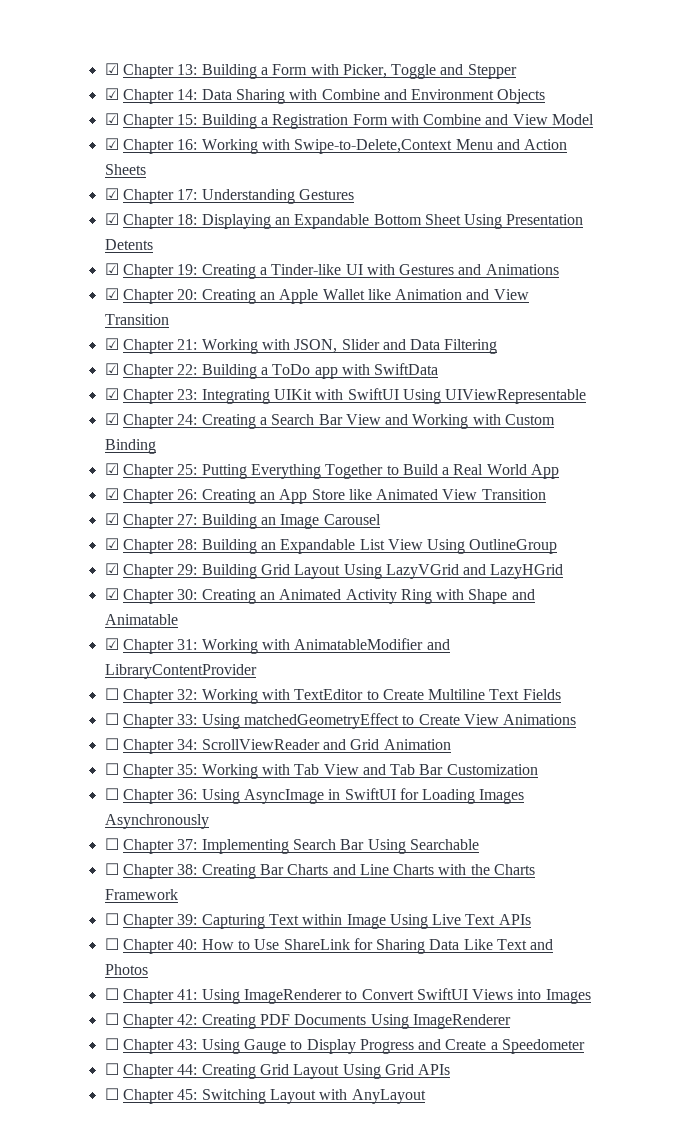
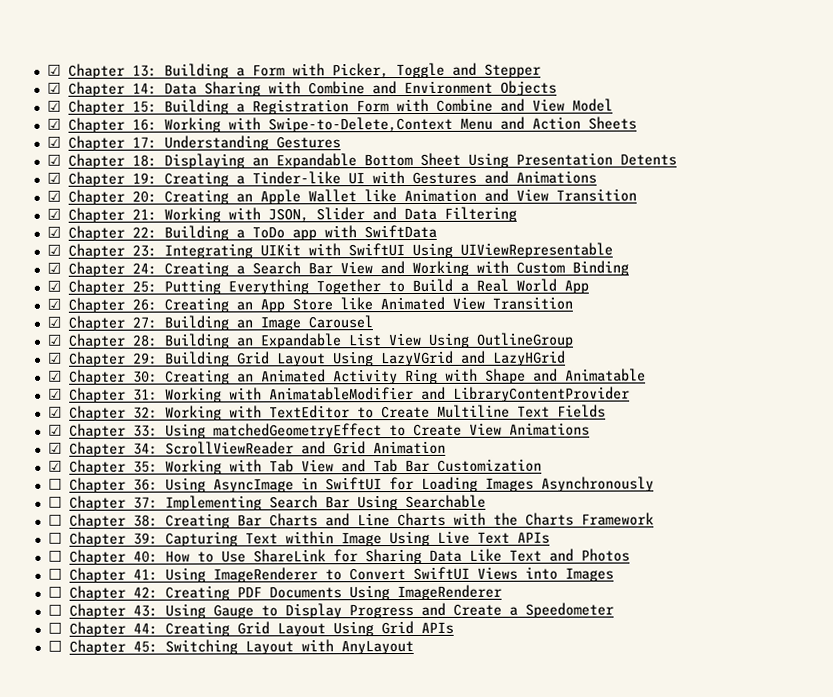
[104,688,119,700] ☐ -> [47,406,62,418] ☑
[104,713,119,725] ☐ -> [47,424,62,436] ☑
[104,738,119,750] ☐ -> [47,442,62,454] ☑
[104,763,119,775] ☐ -> [47,460,62,472] ☑

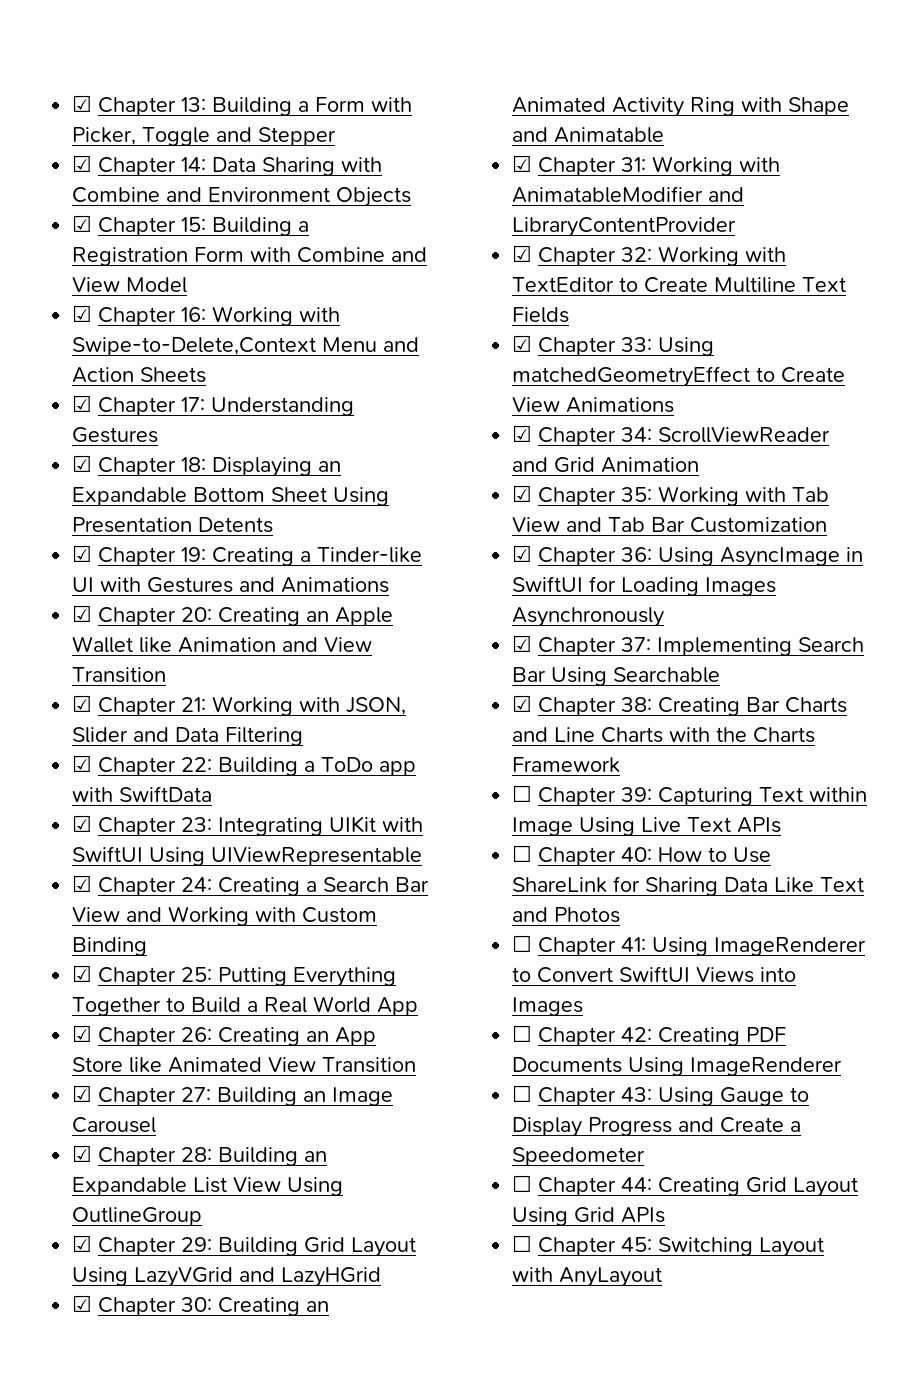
[47,478,62,490] ☐ -> [512,545,533,562] ☑
[47,496,62,508] ☐ -> [512,635,533,652] ☑
[47,514,62,526] ☐ -> [512,695,533,712] ☑

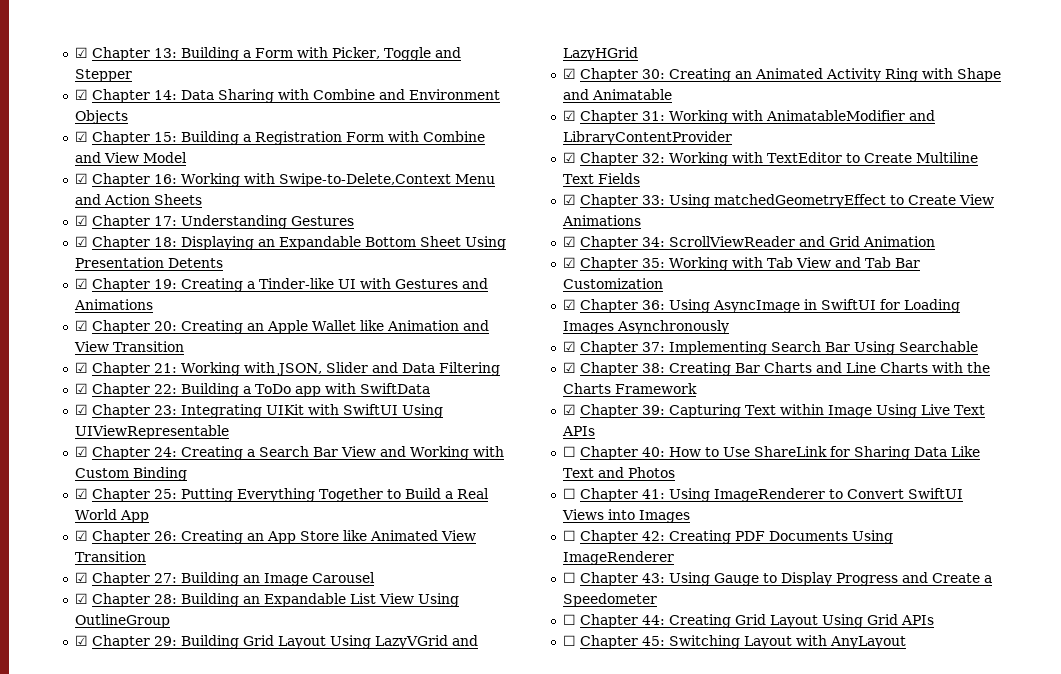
[512,785,533,802] ☐ -> [562,404,576,415] ☑

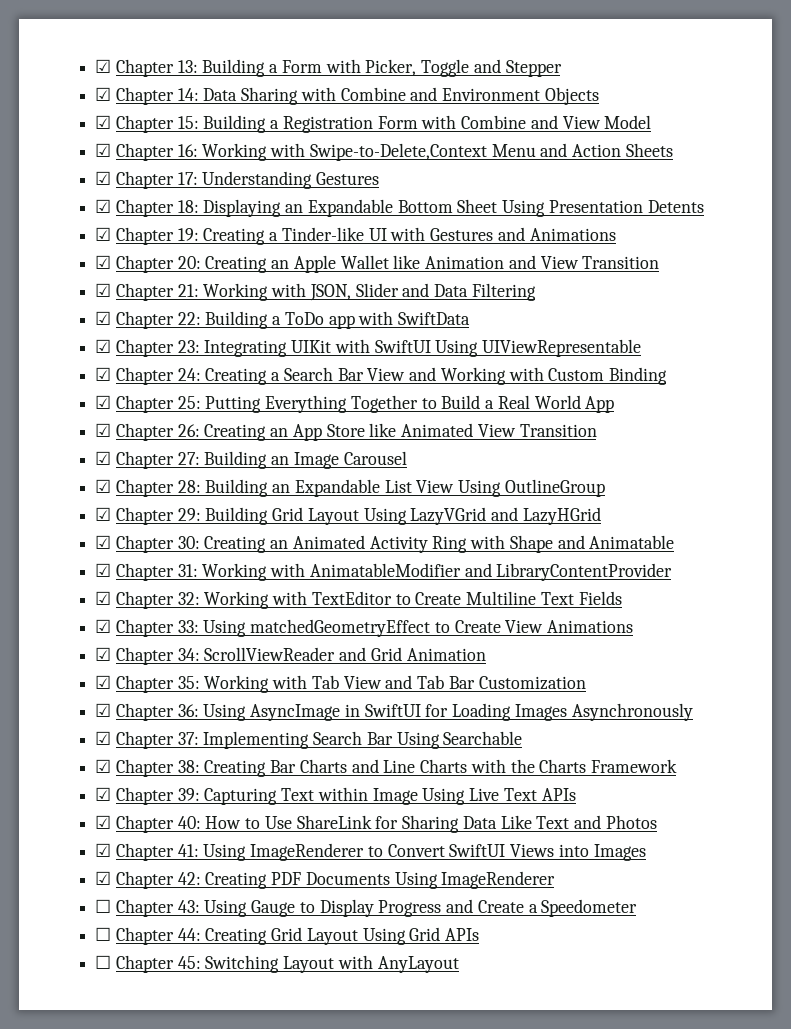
[562,446,576,457] ☐ -> [95,815,112,829] ☑
[562,488,576,499] ☐ -> [95,843,112,857] ☑
[562,530,576,541] ☐ -> [95,871,112,885] ☑

